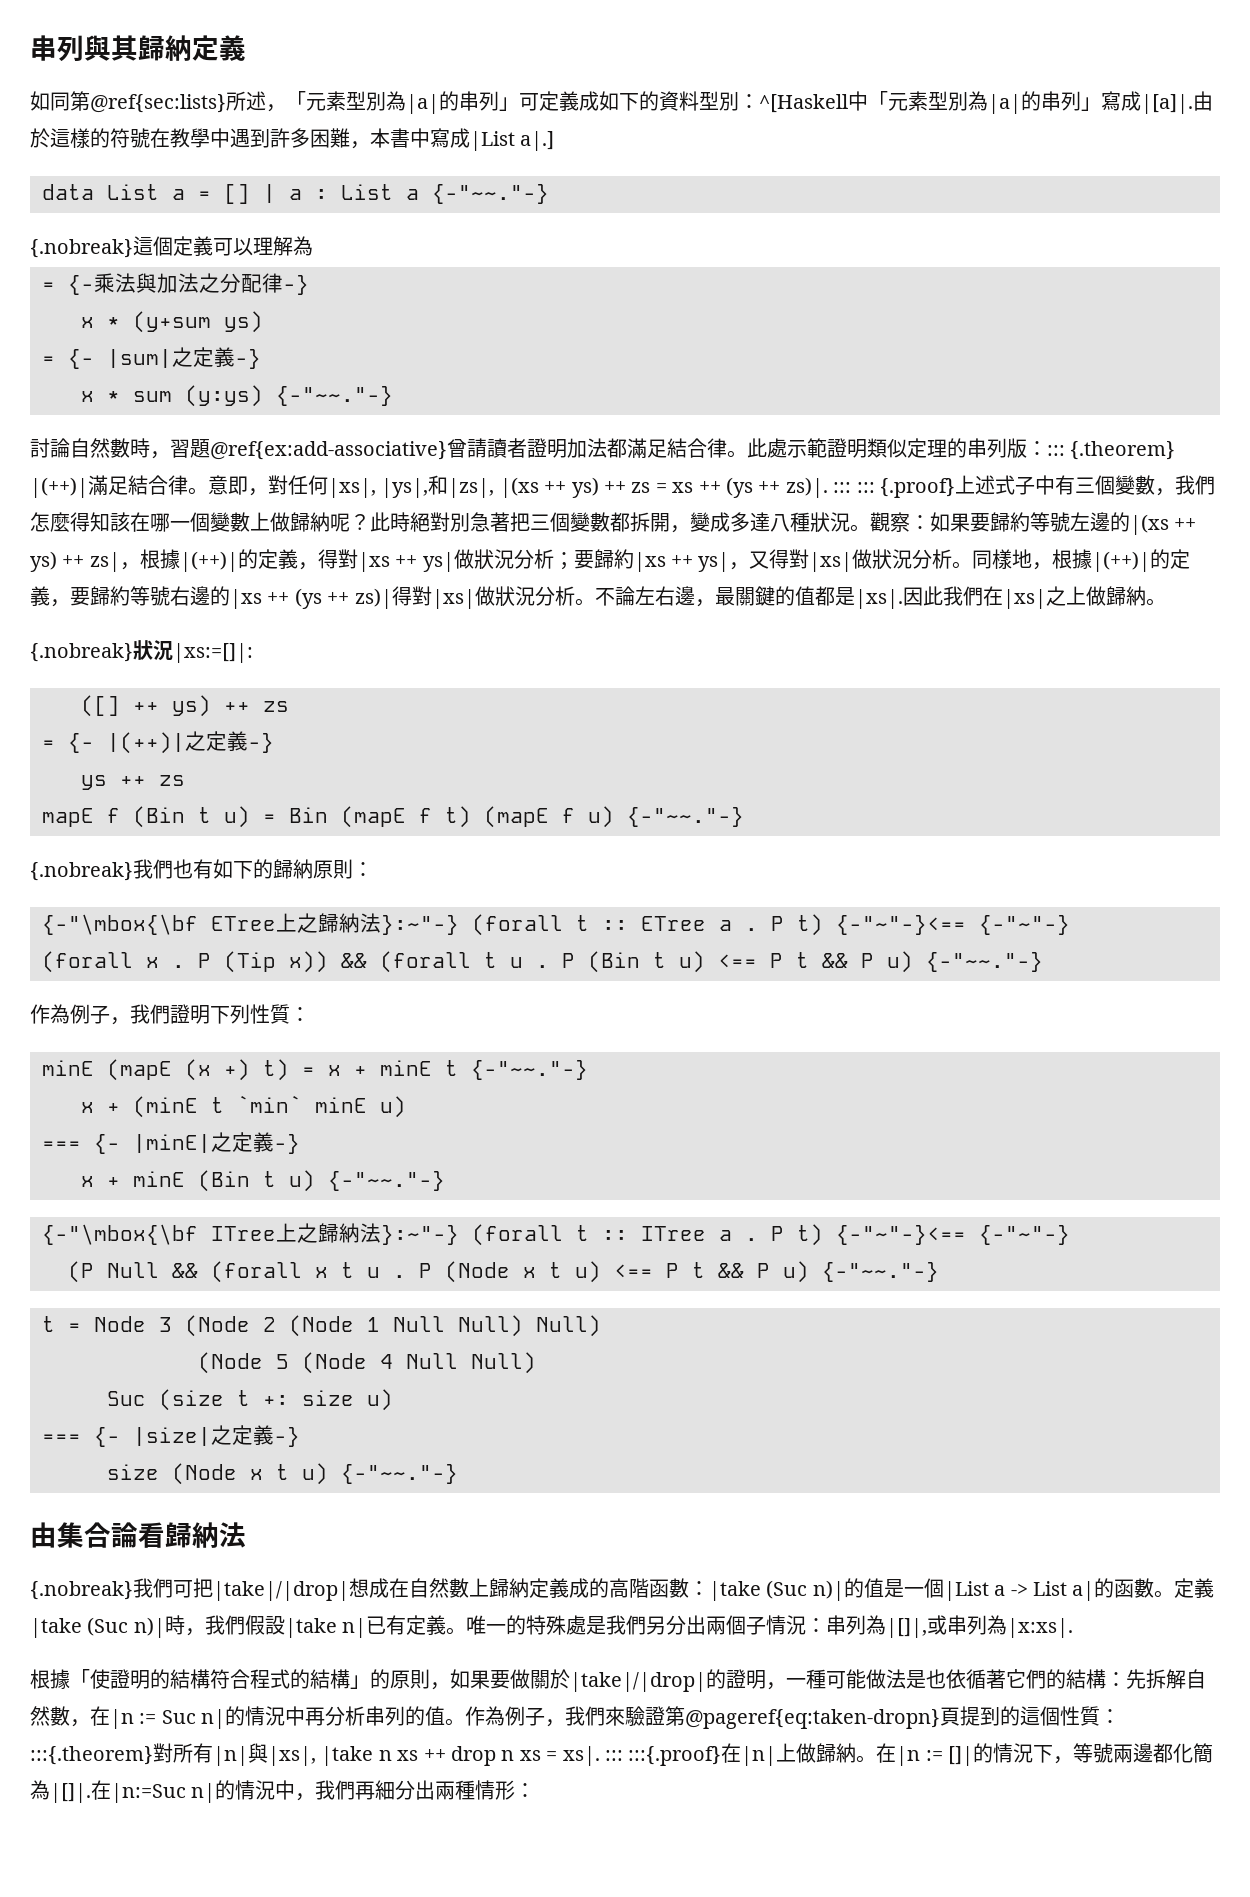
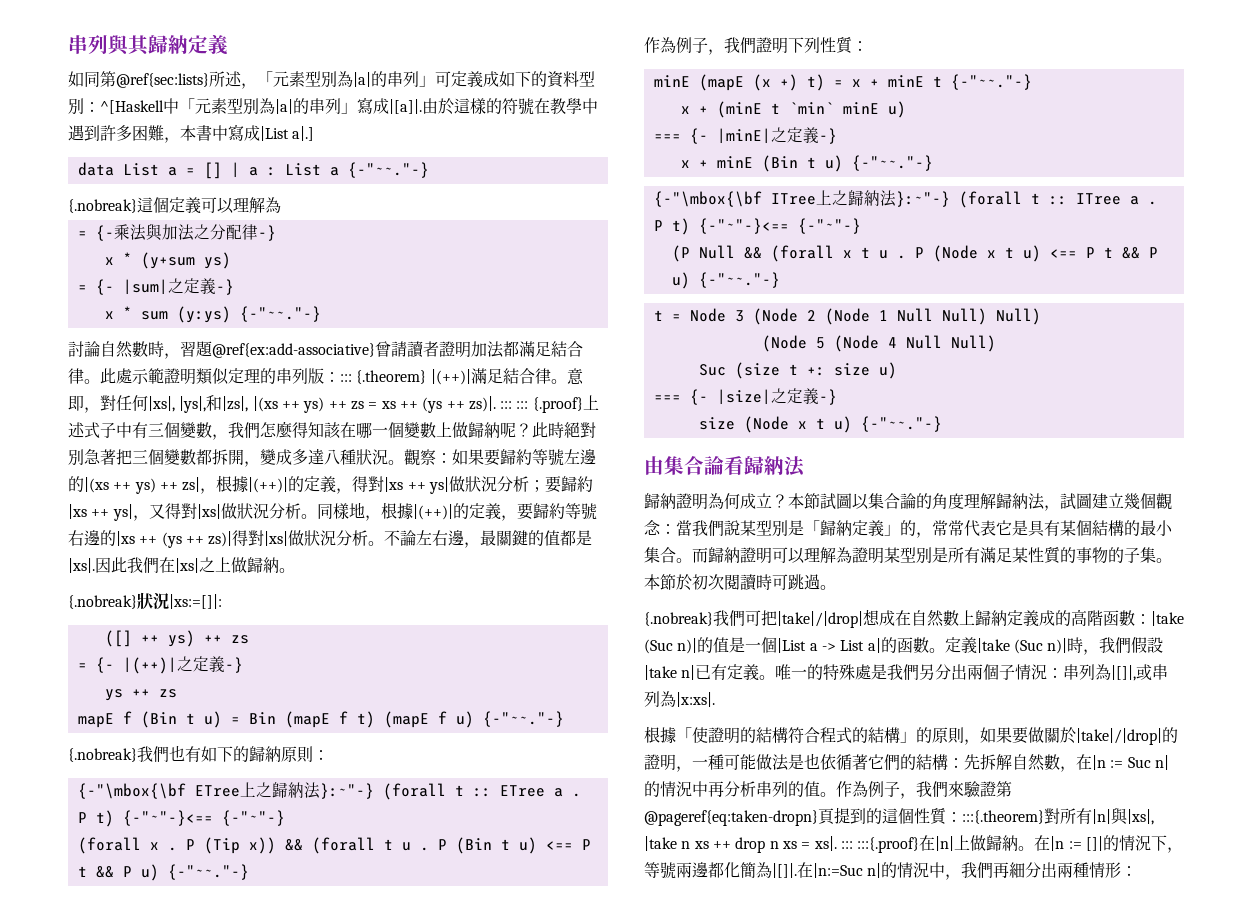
(246, 1535) none -> [644,493,1172,511] [644,520,1173,538] [644,547,1172,564] [644,574,836,591] // 歸納證明為何成立？本節試圖以集合論的角度理解歸納法，試圖建立幾個觀念：當我們說某型別是「歸納定義」的，常常代表它是具有某個結構的最小集合。而歸納證明可以理解為證明某型別是所有滿足某性質的事物的子集。本節於初次閱讀時可跳過。

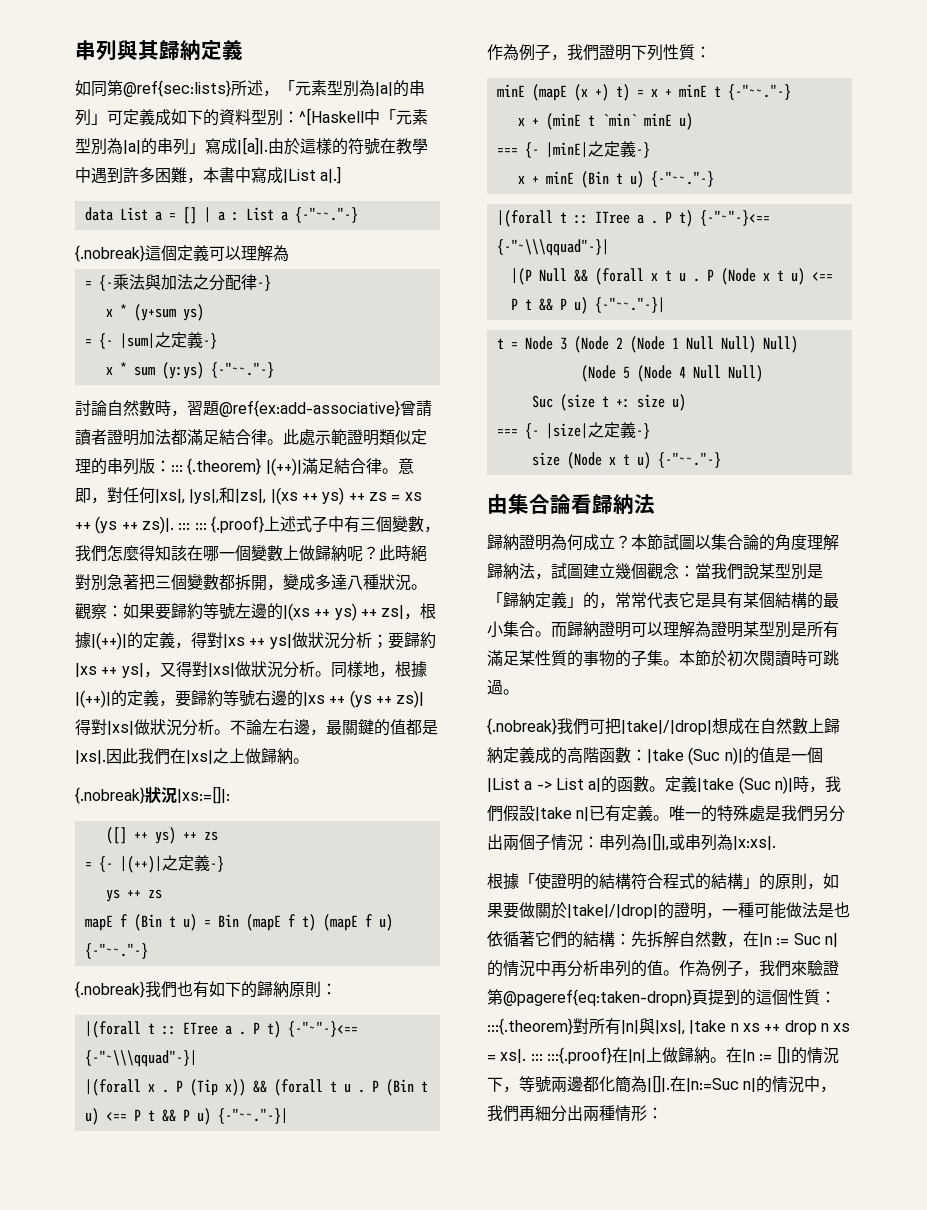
[77,782,446,800] {-"\mbox{\bf ETree上之歸納法}:~"-} (forall -> [84,1021,141,1038] |(forall
[221,810,285,826] [77,837,141,854] {-"~"-} // (forall -> [84,1050,197,1067] [84,1079,141,1096] {-"~\\\qquad"-}| // |(forall
[167,864,249,880] {-"~~."-} -> [217,1108,288,1124] {-"~~."-}|
[653,190,1022,208] {-"\mbox{\bf ITree上之歸納法}:~"-} (forall -> [496,210,553,227] |(forall
[797,218,861,234] [671,245,690,262] {-"~"-} // (P -> [496,239,609,256] [510,268,532,285] {-"~\\\qquad"-}| // |(P
[698,272,780,288] {-"~~."-} -> [594,297,665,313] {-"~~."-}|

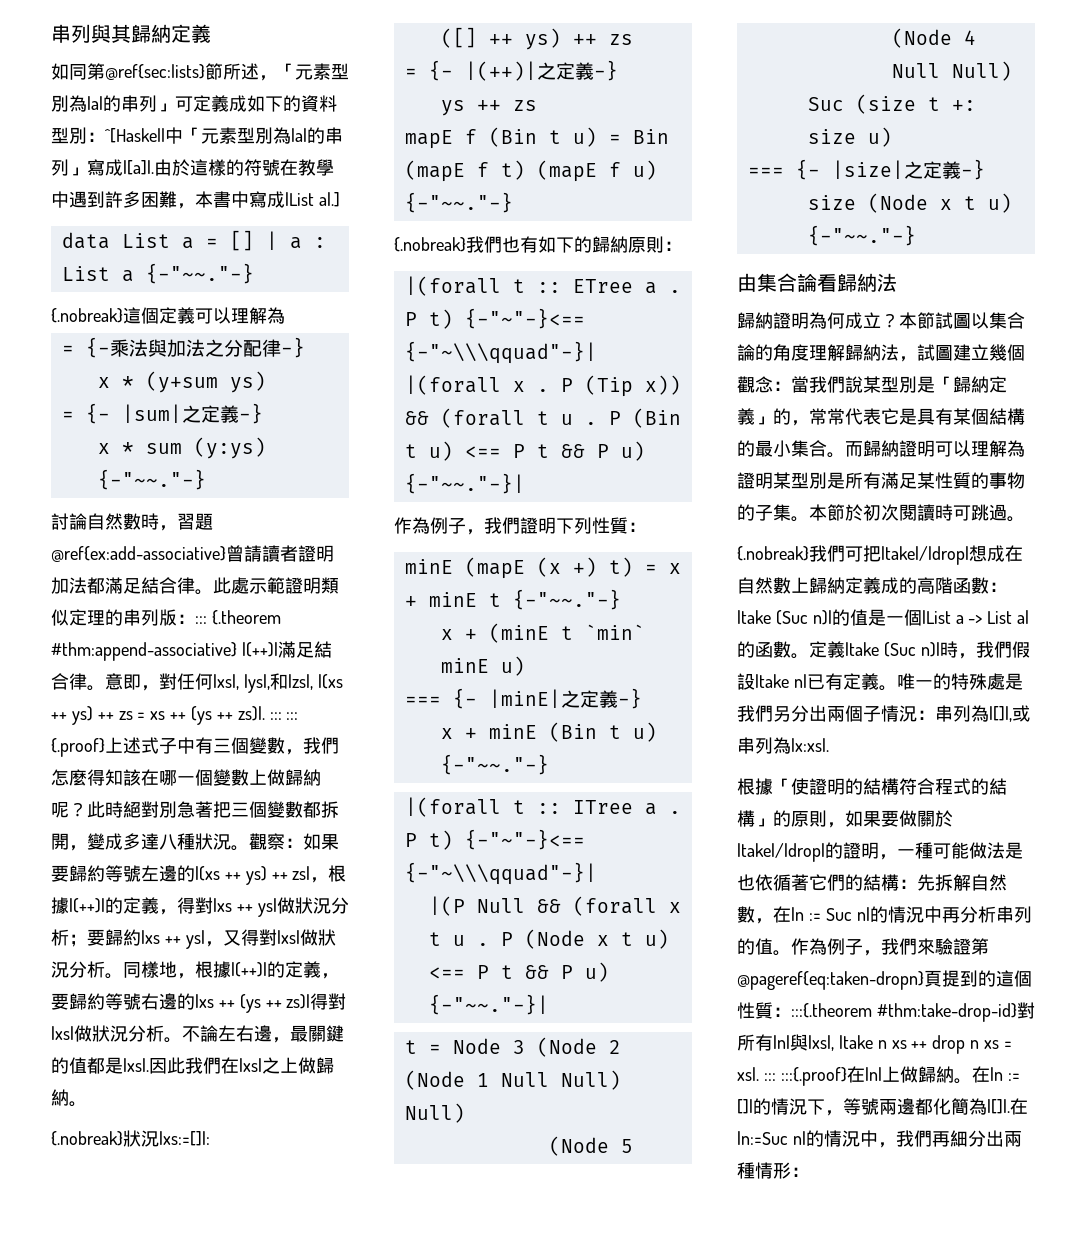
(231, 88) none -> [205,63,223,80] 節
[187,458,262,475] {.theorem} -> [211,610,281,625] [51,642,237,661] {.theorem #thm:append-associative}
[487,1018,573,1035] :::{.theorem} -> [791,1003,1017,1022] :::{.theorem #thm:take-drop-id}

